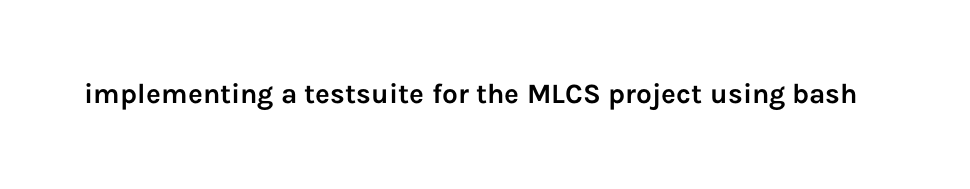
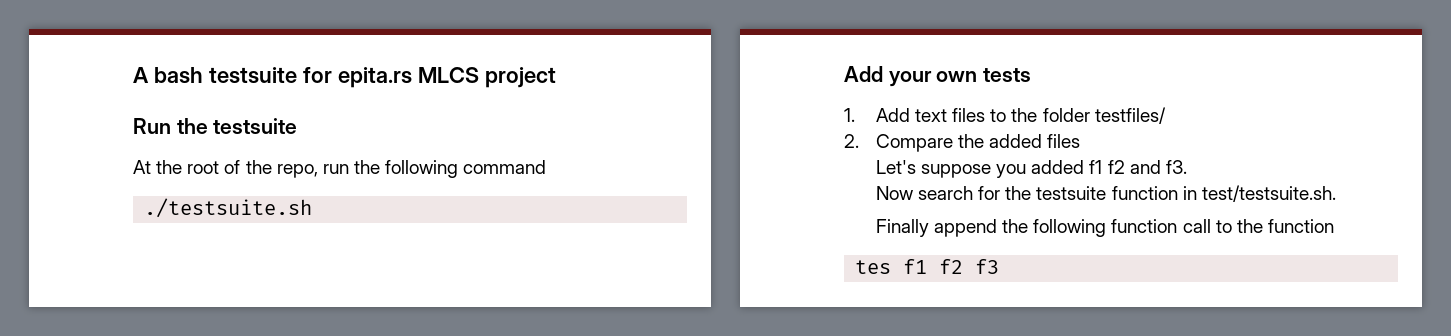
[84,83,297,111] implementing a -> [133,67,203,84] A bash
[476,83,520,104] the -> [337,67,412,88] epita.rs
[709,83,858,111] using bash -> [133,118,298,134] [133,160,547,178] [144,198,313,218] [844,66,1032,87] [844,107,1166,124] [844,134,1081,152] [875,160,1187,178] [875,185,1336,202] [875,219,1334,237] [855,259,1000,274] // Run the testsuite // At the root of the repo, run the following command // ./testsuite.sh // Add your own tests // 1. Add text files to the folder testfiles/ // 2. Compare the added files // Let's suppose you added f1 f2 and f3. // Now search for the testsuite function in test/testsuite.sh. // Finally append the following function call to the function // tes f1 f2 f3

